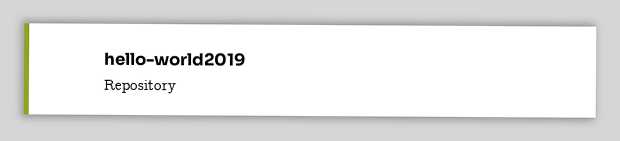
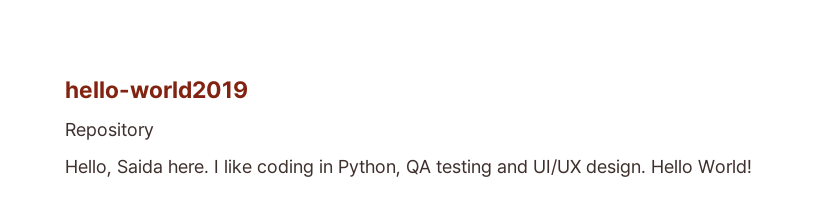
(176, 86) none -> [65,159,752,177] // Hello, Saida here. I like coding in Python, QA testing and UI/UX design. Hello World!

